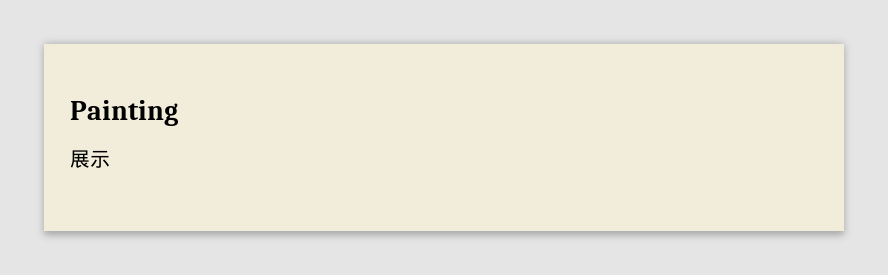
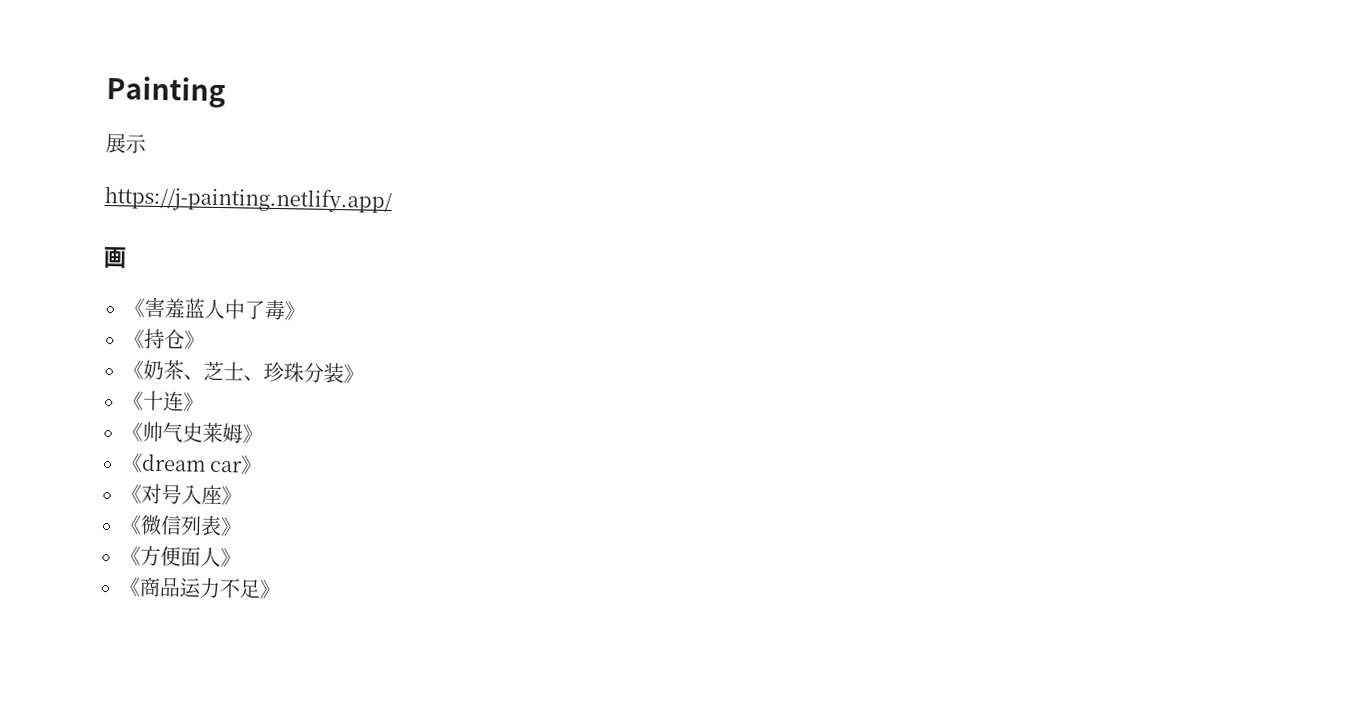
(110, 159) none -> [104,185,392,215] [103,246,127,269] [124,297,305,321] [124,328,205,350] [123,359,364,384] [123,390,204,412] [122,421,263,444] [121,453,263,475] [121,483,242,506] [120,514,242,537] [120,545,241,568] [119,576,281,600] // https://j-painting.netlify.app/ // 画 // 《害羞蓝人中了毒》 // 《持仓》 // 《奶茶、芝士、珍珠分装》 // 《十连》 // 《帅气史莱姆》 // 《dream car》 // 《对号入座》 // 《微信列表》 // 《方便面人》 // 《商品运力不足》

